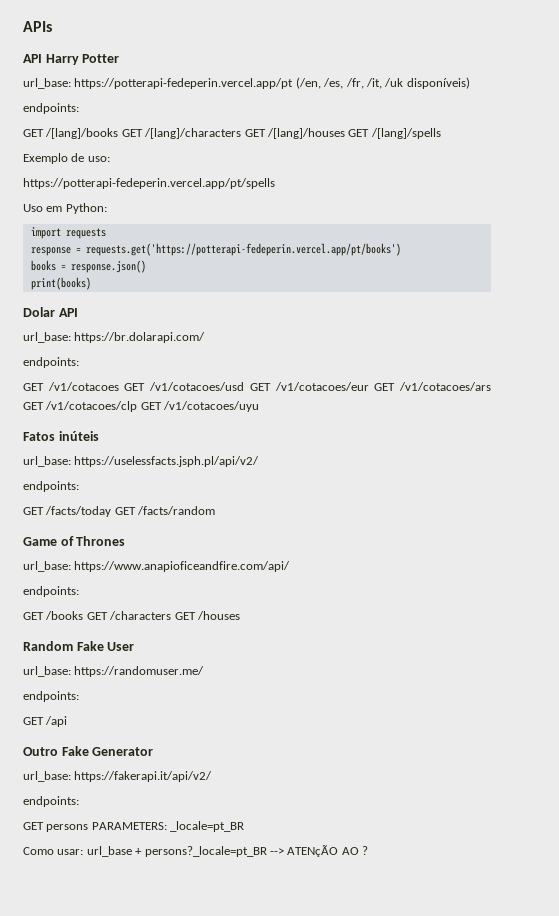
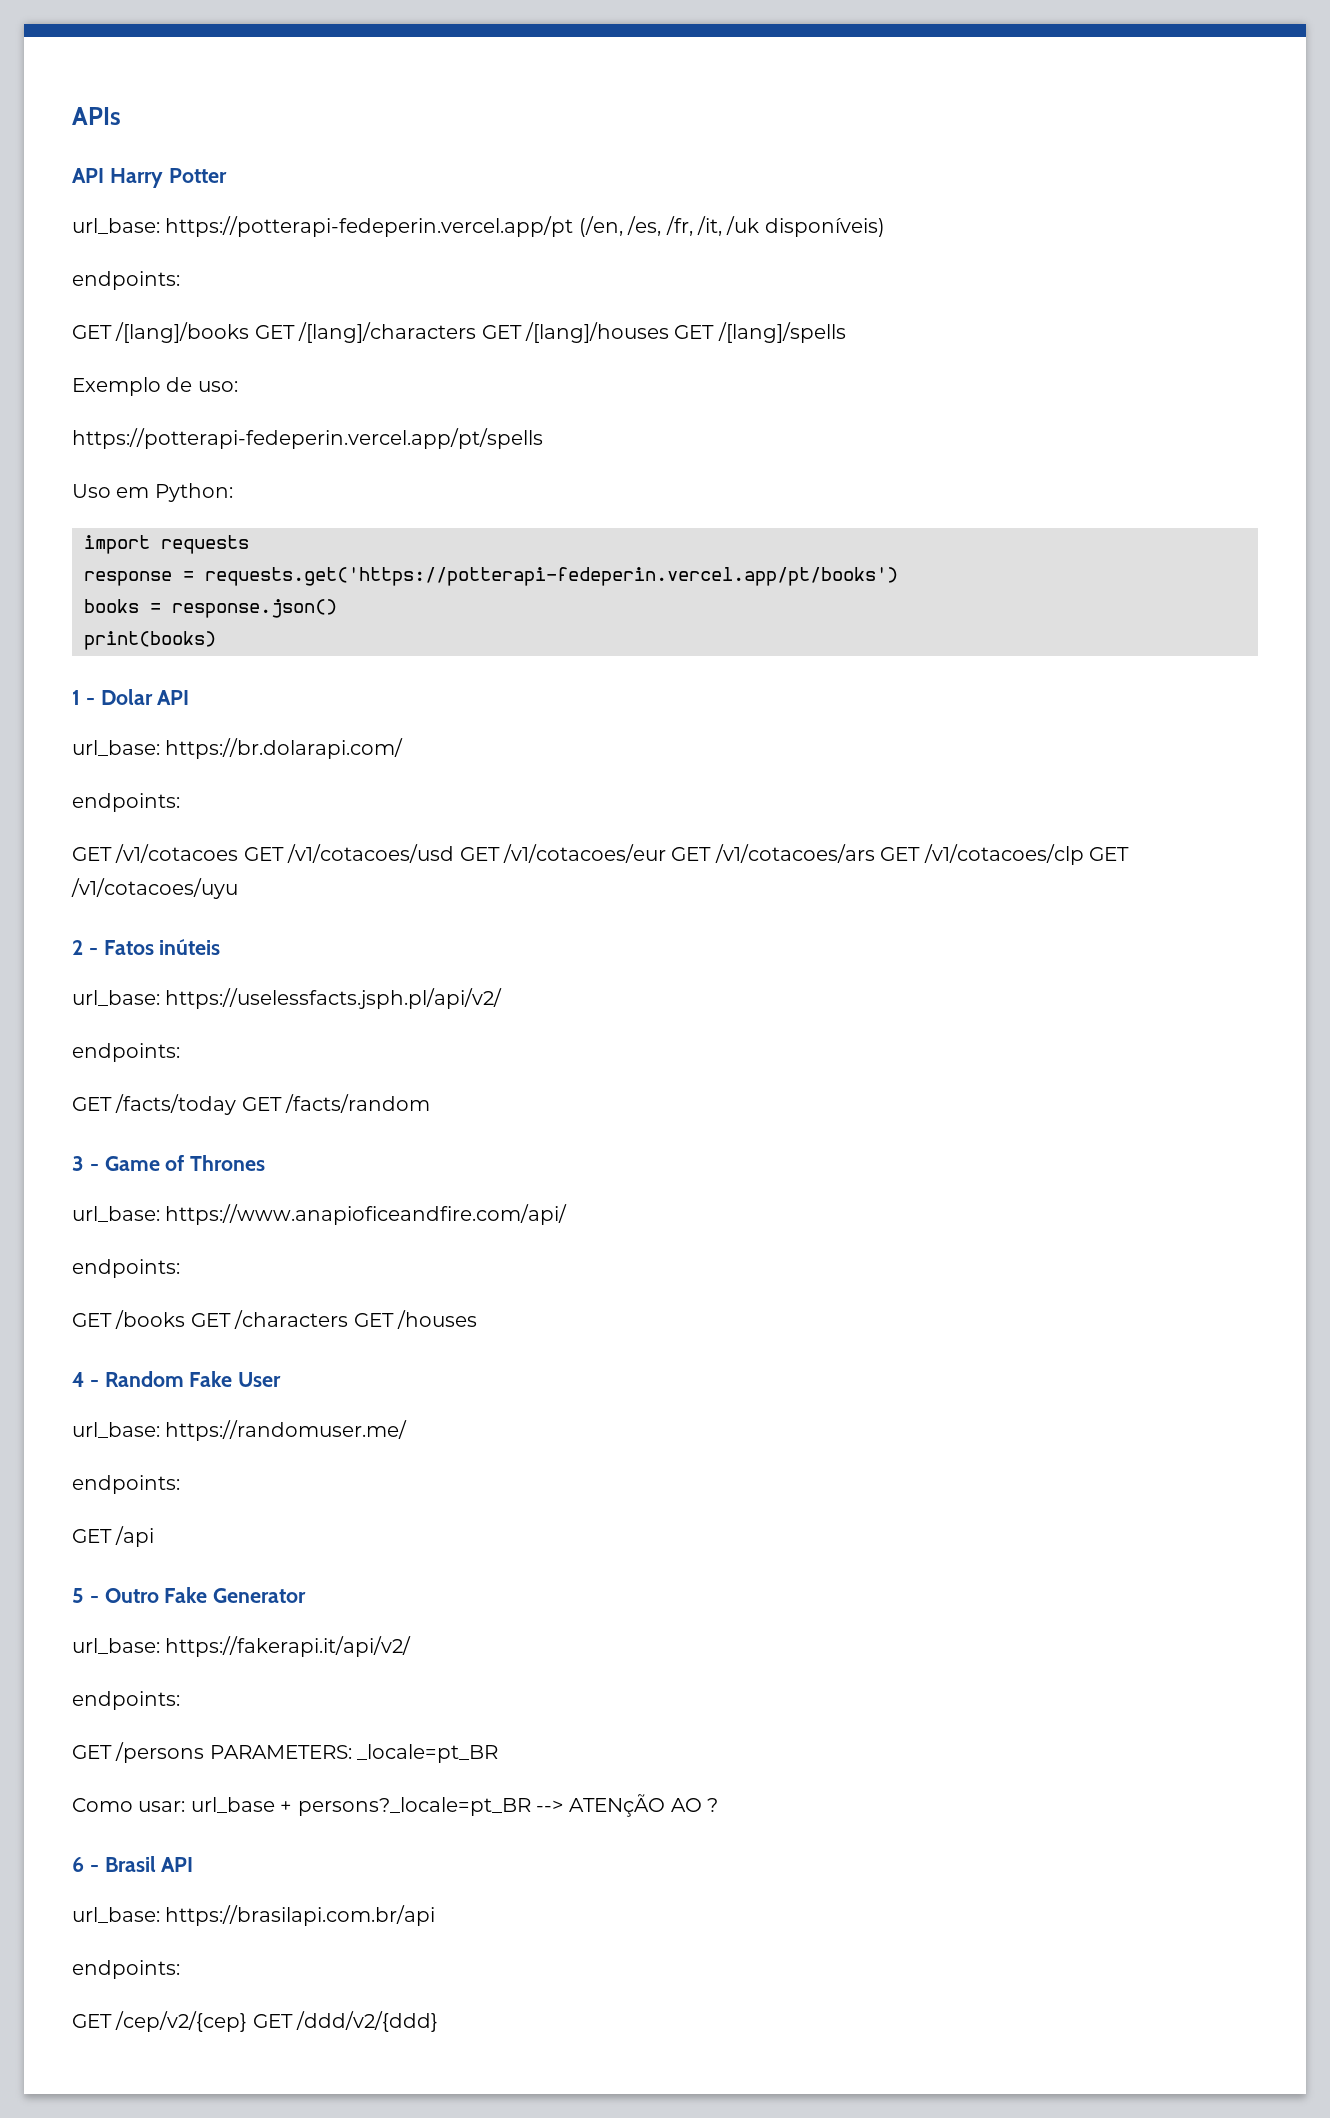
(91, 283) none -> [72,690,95,705] 1 -
(260, 406) none -> [72,940,98,955] 2 -
(216, 510) none -> [72,1156,99,1171] 3 -
(240, 615) none -> [72,1372,99,1387] 4 -
(68, 721) none -> [72,1588,99,1603] 5 -
[46,824,89,832] persons -> [115,1742,205,1763] /persons
(368, 850) none -> [72,1856,194,1872] [72,1905,436,1926] [72,1960,180,1979] [72,2011,439,2032] // 6 - Brasil API // url_base: https://brasilapi.com.br/api // endpoints: // GET /cep/v2/{cep} GET /ddd/v2/{ddd}

